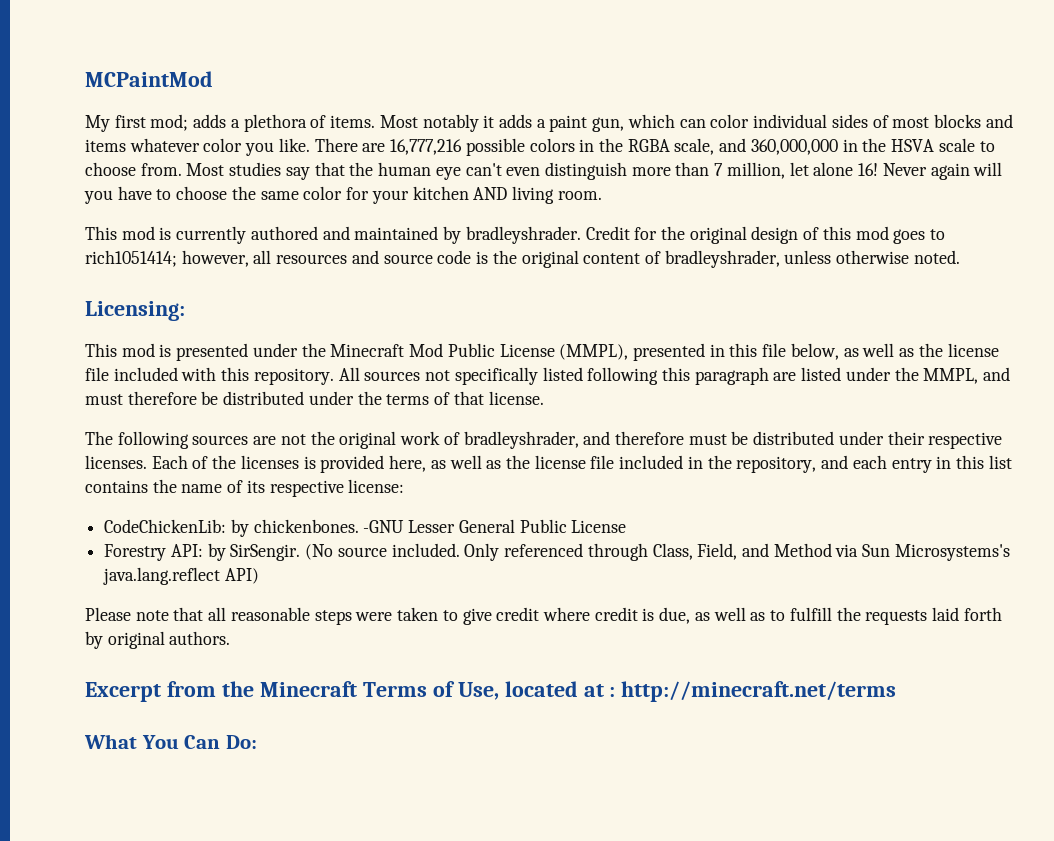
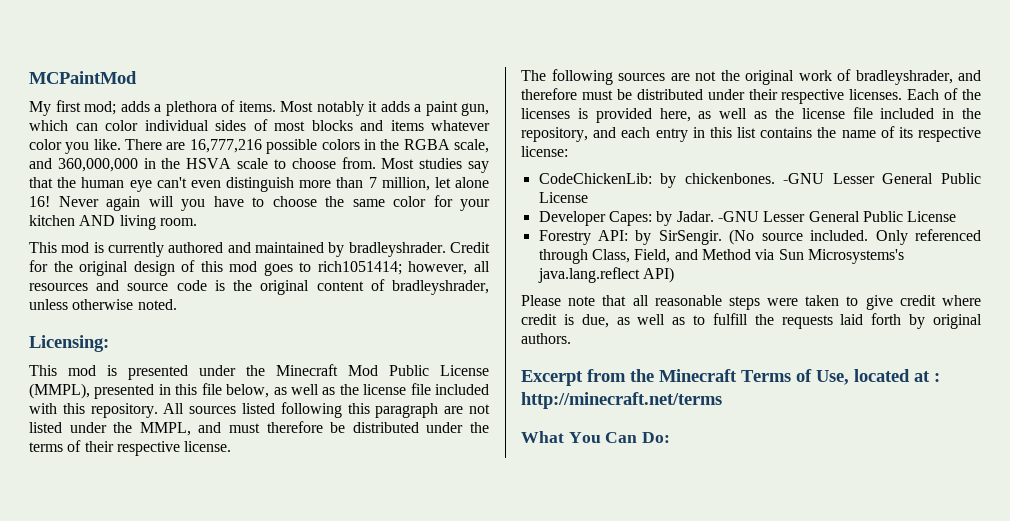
[425,367,538,385] not specifically -> (237, 410) none
(797, 376) none -> [469,404,491,414] not
[453,391,484,405] that -> [84,441,180,456] their respective
(627, 526) none -> [538,211,957,226] // Developer Capes: by Jadar. -GNU Lesser General Public License

